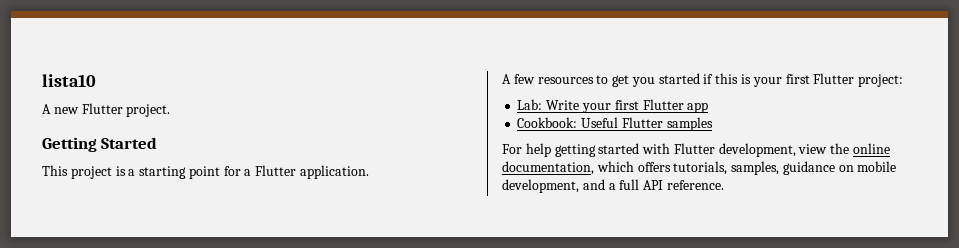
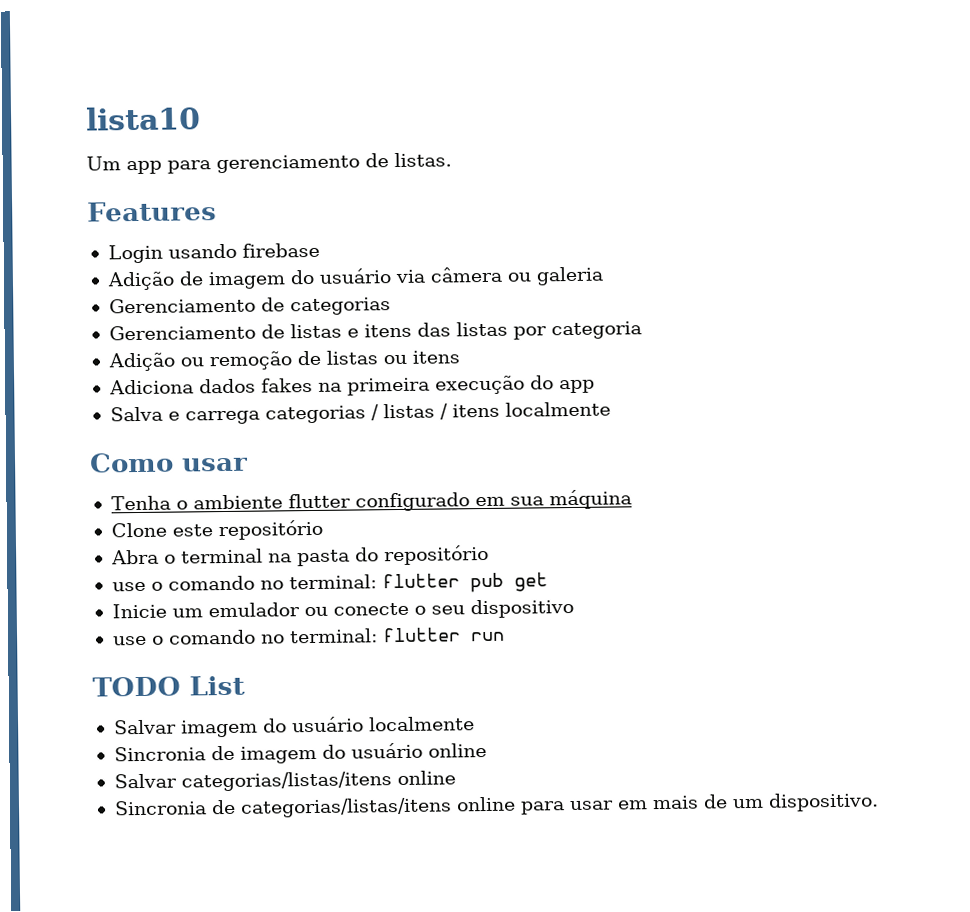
[42,103,171,117] [42,137,158,152] [42,165,370,179] [502,73,904,87] [517,99,709,113] [517,117,713,131] [502,143,891,157] [502,161,897,175] [502,179,724,193] A new Flutter project. // Getting Started // This project is a starting point for a Flutter application. // A few resources to get you started if this is your first Flutter project: // Lab: Write your first Flutter app // Cookbook: Useful Flutter samples // For help getting started with Flutter development, view the online documentation, which offers tutorials, samples, guidance on mobile development, and a full API reference. -> [86,152,452,175] [87,201,217,222] [107,242,320,264] [106,266,604,291] [108,297,391,316] [108,321,642,341] [107,350,460,372] [108,375,595,396] [109,401,611,425] [89,452,248,473] [110,489,632,512] [110,519,323,541] [110,544,489,567] [111,572,548,593] [111,598,574,619] [112,627,505,646] [92,675,245,697] [113,716,475,738] [113,742,487,764] [113,770,456,792] [113,792,879,818] Um app para gerenciamento de listas. // Features // Login usando firebase // Adição de imagem do usuário via câmera ou galeria // Gerenciamento de categorias // Gerenciamento de listas e itens das listas por categoria // Adição ou remoção de listas ou itens // Adiciona dados fakes na primeira execução do app // Salva e carrega categorias / listas / itens localmente // Como usar // Tenha o ambiente flutter configurado em sua máquina // Clone este repositório // Abra o terminal na pasta do repositório // use o comando no terminal: flutter pub get // Inicie um emulador ou conecte o seu dispositivo // use o comando no terminal: flutter run // TODO List // Salvar imagem do usuário localmente // Sincronia de imagem do usuário online // Salvar categorias/listas/itens online // Sincronia de categorias/listas/itens online para usar em mais de um dispositivo.

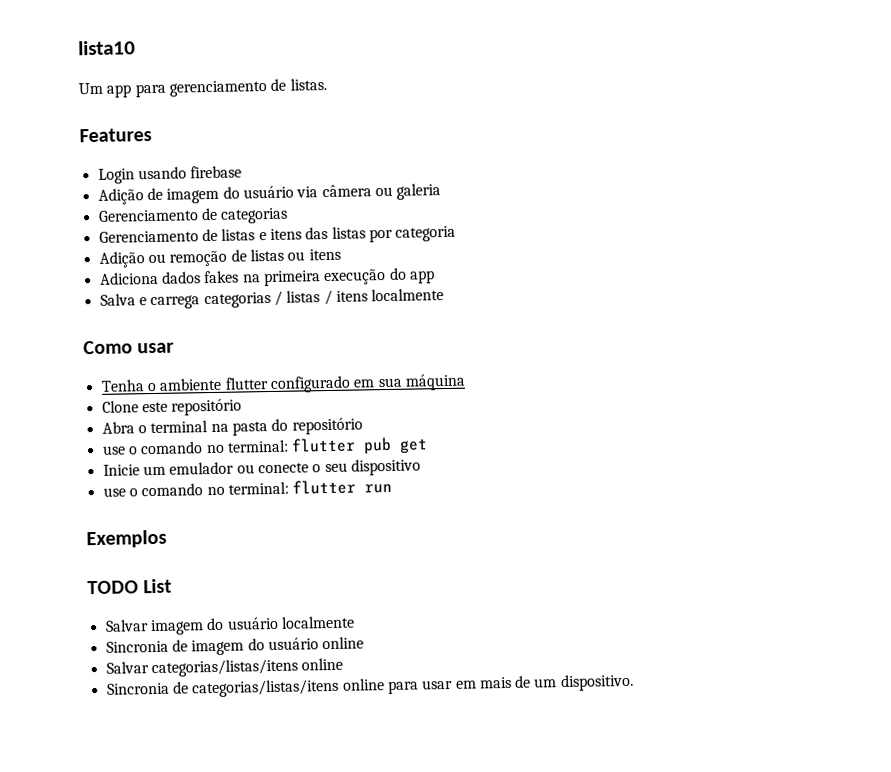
(505, 636) none -> [86,529,167,549] // Exemplos

